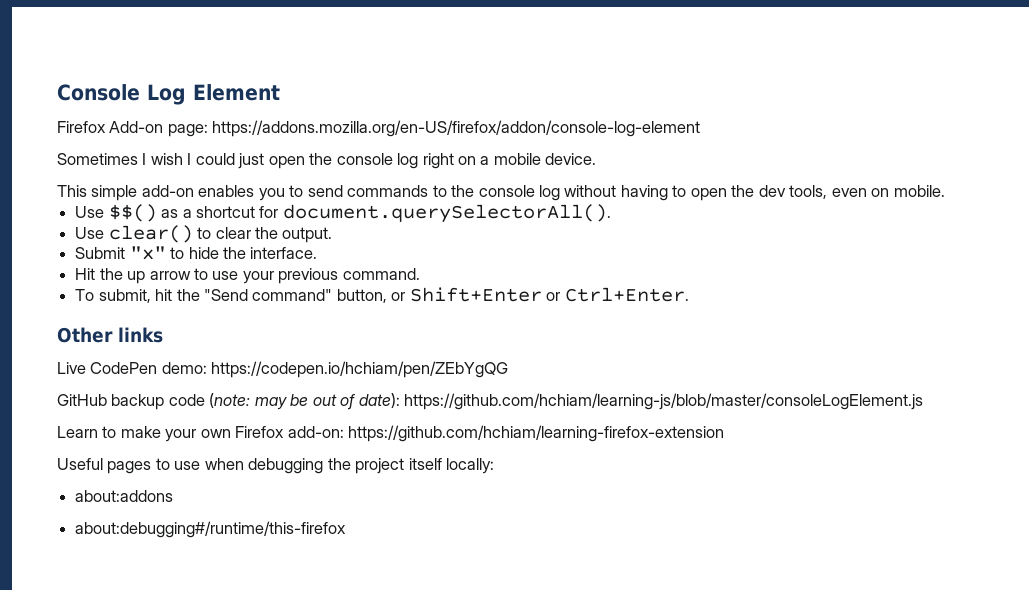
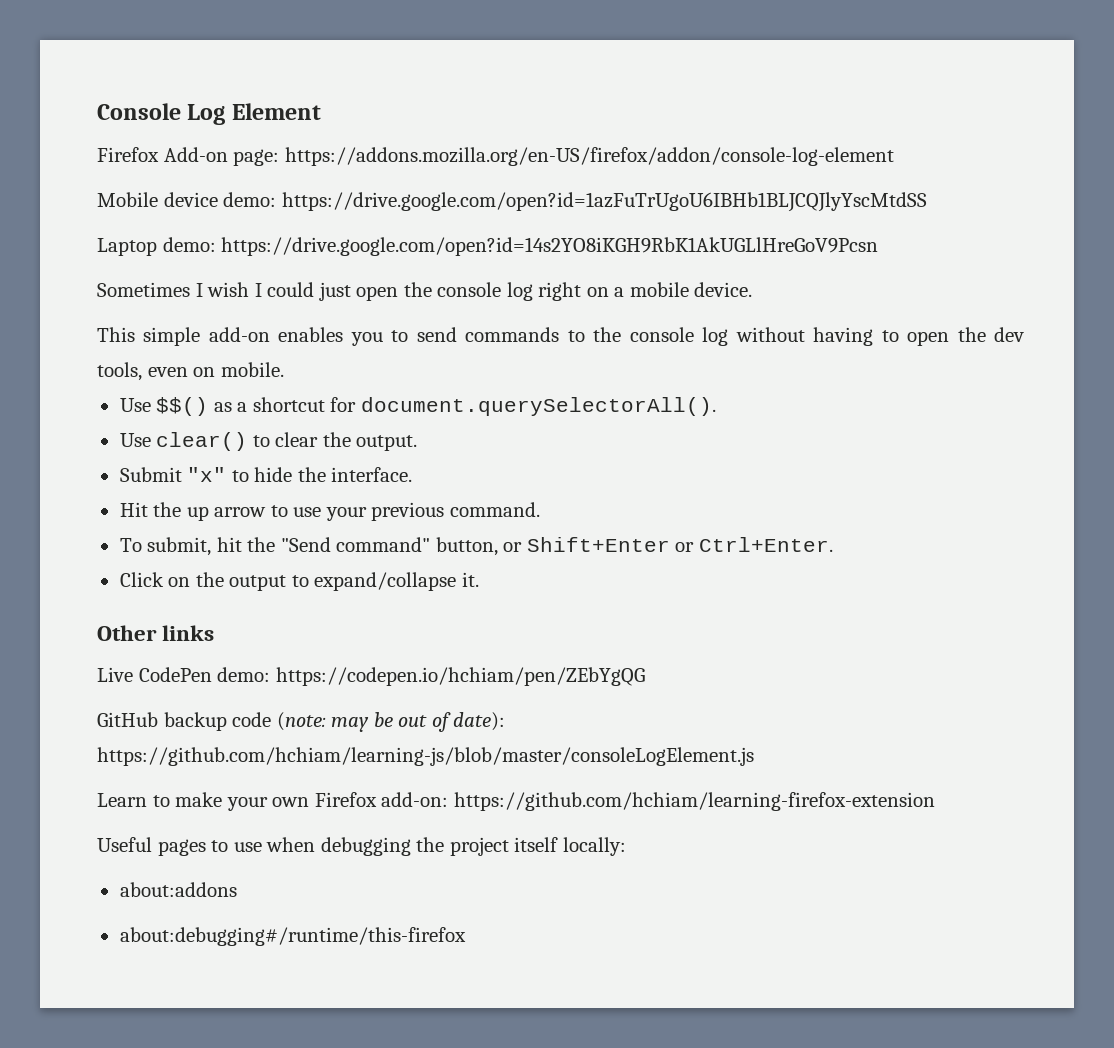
(701, 128) none -> [97,192,927,212] [97,237,879,256] // Mobile device demo: https://drive.google.com/open?id=1azFuTrUgoU6IBHb1BLJCQJlyYscMtdSS // Laptop demo: https://drive.google.com/open?id=14s2YO8iKGH9RbK1AkUGLlHreGoV9Pcsn
(689, 294) none -> [119,572,479,591] // Click on the output to expand/collapse it.

